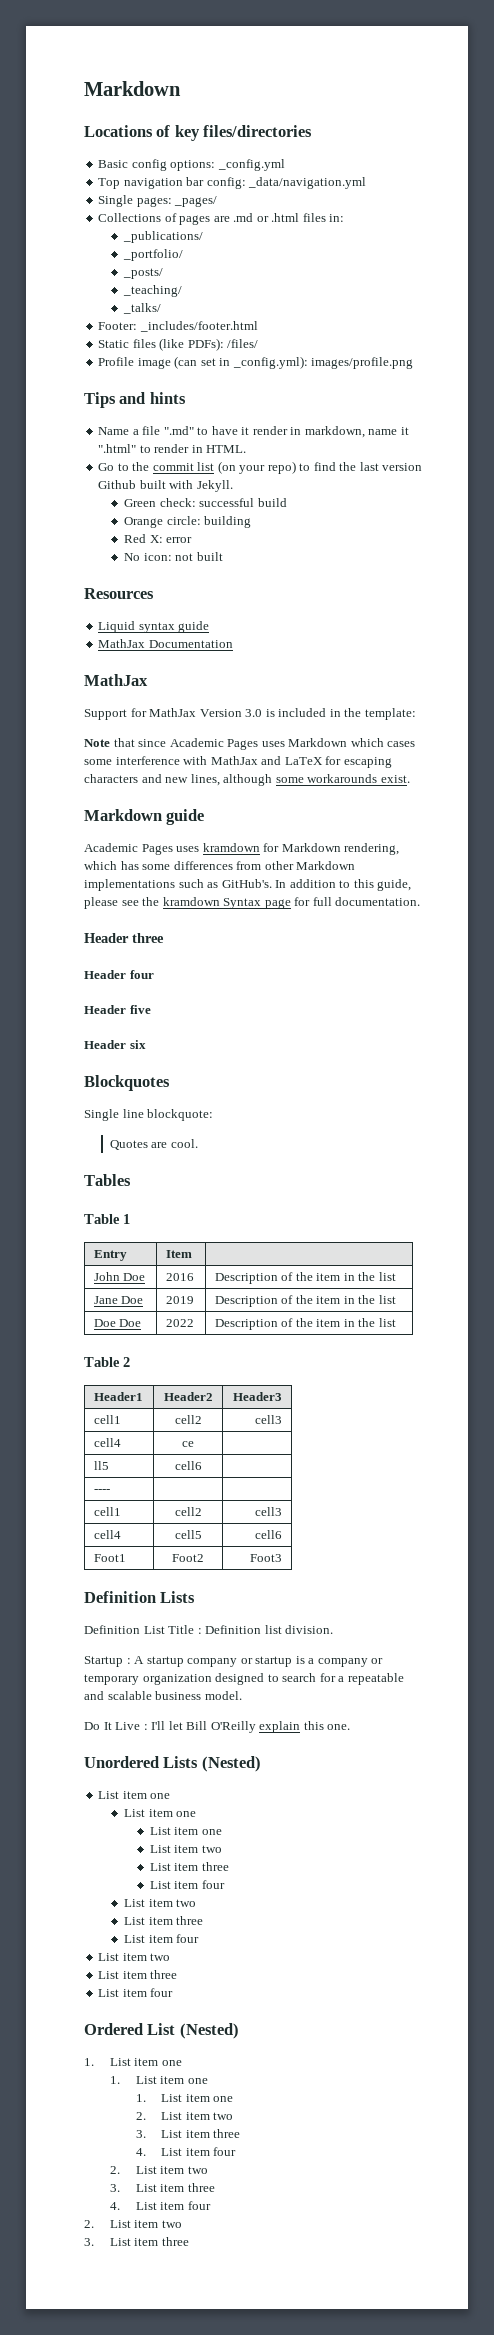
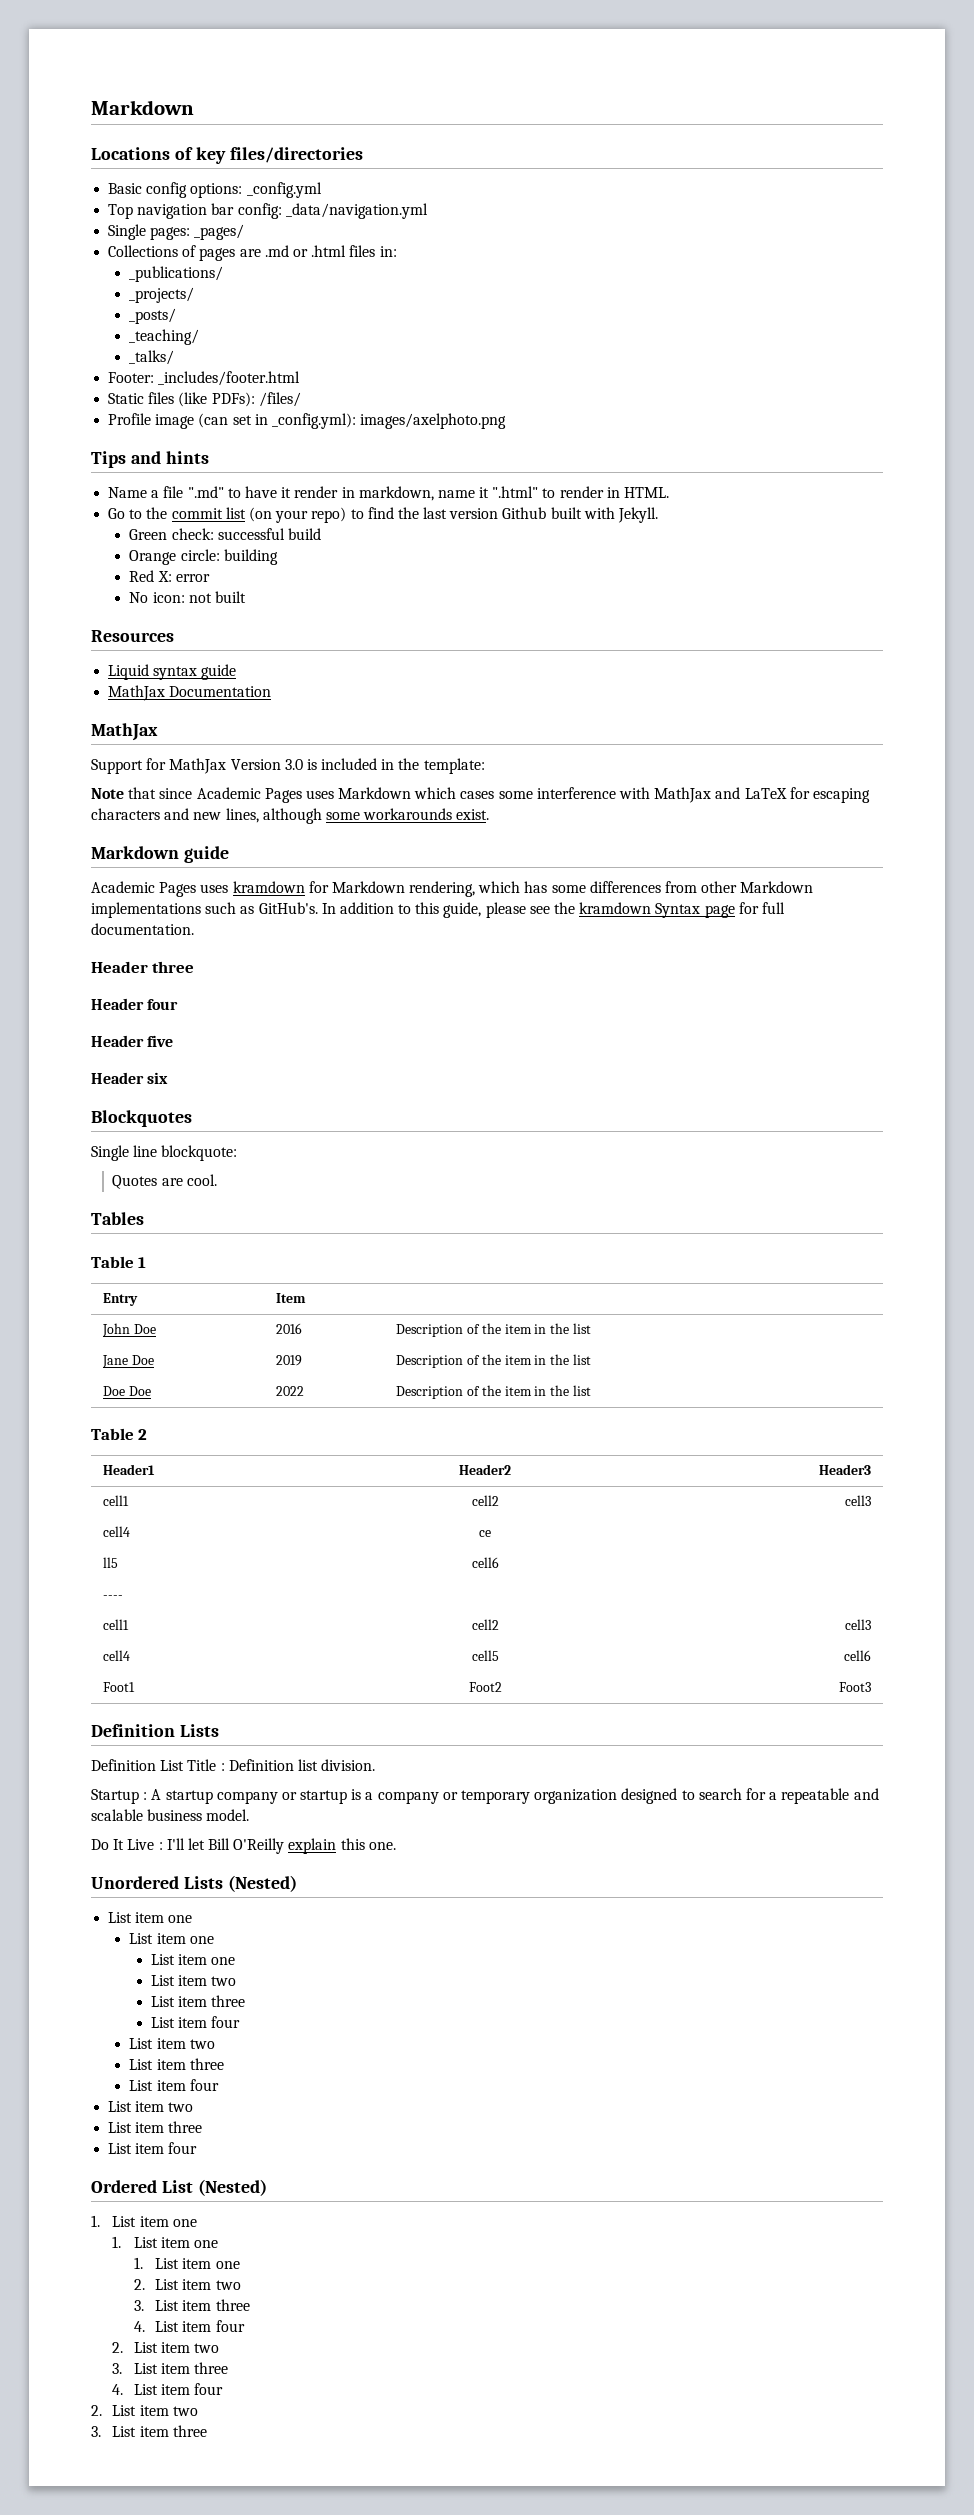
[123,249,184,261] _portfolio/ -> [129,287,195,303] _projects/
[311,357,414,369] images/profile.png -> [360,413,507,429] images/axelphoto.png

